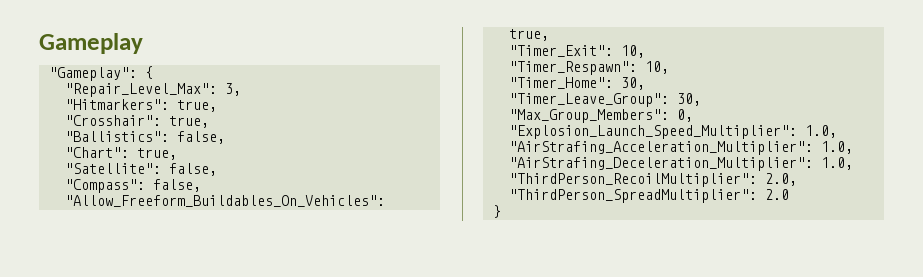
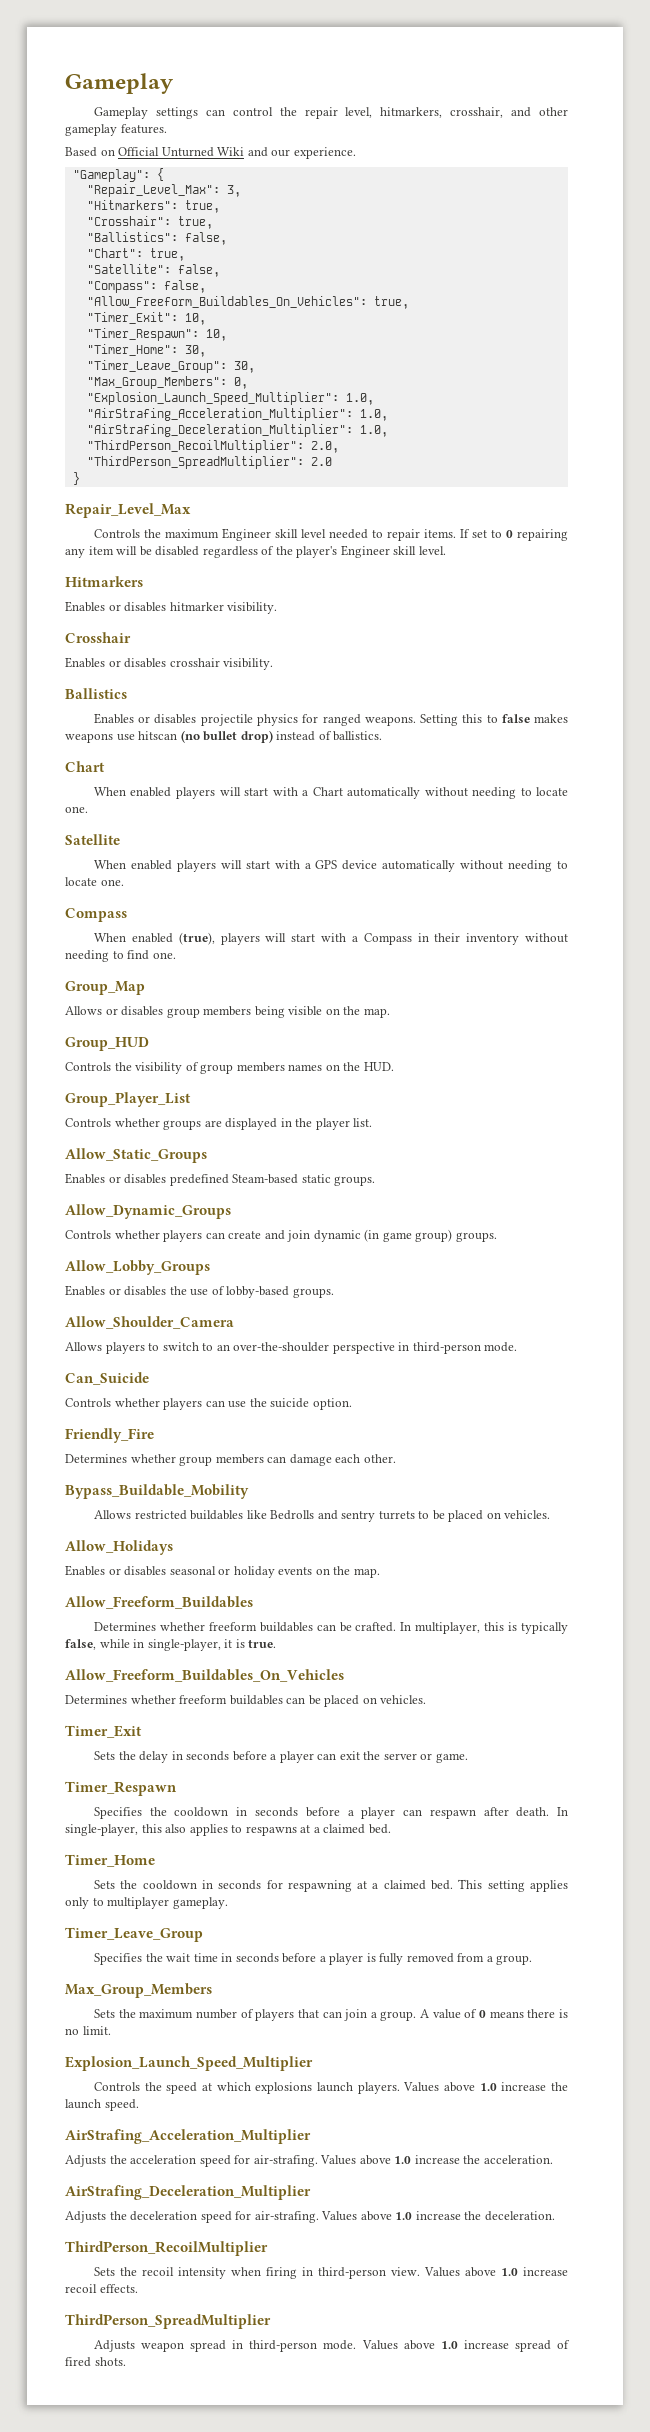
[39,33,143,54] Gameplay -> [65,73,174,94] [93,107,569,119] [65,124,167,136] [65,147,356,159] Gameplay // Gameplay settings can control the repair level, hitmarkers, crosshair, and other gameplay features. // Based on Official Unturned Wiki and our experience.
(501, 211) none -> [65,503,191,518] [93,528,568,541] [65,545,446,558] [65,576,143,587] [65,601,278,614] [65,632,131,643] [65,657,274,670] [65,688,127,699] [93,713,568,726] [65,730,383,743] [65,761,105,772] [93,787,568,799] [65,806,88,813] [65,834,120,845] [93,860,568,872] [65,877,124,886] [65,908,127,922] [93,932,569,945] [65,950,176,962] [65,981,145,995] [65,1006,390,1018] [65,1037,149,1051] [65,1062,394,1074] [65,1092,191,1107] [65,1118,373,1130] [65,1148,207,1163] [65,1173,376,1186] [65,1204,231,1219] [65,1229,497,1242] [65,1260,210,1275] [65,1285,334,1298] [65,1316,234,1329] [65,1342,518,1354] [65,1372,149,1385] [65,1398,352,1410] [65,1428,154,1443] [65,1454,396,1466] [65,1484,249,1499] [93,1510,551,1522] [65,1540,173,1555] [65,1565,380,1578] [65,1596,253,1609] [93,1622,569,1634] [65,1639,277,1651] [65,1669,344,1682] [65,1695,427,1707] [65,1725,142,1738] [93,1751,468,1763] [65,1781,177,1796] [93,1807,568,1819] [65,1824,391,1836] [65,1854,155,1867] [93,1879,568,1892] [65,1897,228,1909] [65,1927,203,1942] [93,1953,533,1965] [65,1983,212,1998] [93,2009,568,2021] [65,2026,111,2035] [65,2056,313,2071] [93,2082,568,2094] [65,2099,139,2111] [65,2129,311,2144] [65,2155,553,2167] [65,2185,311,2200] [65,2211,555,2223] [65,2241,268,2256] [93,2267,568,2279] [65,2284,138,2293] [65,2314,271,2329] [93,2340,571,2352] [65,2357,126,2367] // Repair_Level_Max // Controls the maximum Engineer skill level needed to repair items. If set to 0 repairing any item will be disabled regardless of the player's Engineer skill level. // Hitmarkers // Enables or disables hitmarker visibility. // Crosshair // Enables or disables crosshair visibility. // Ballistics // Enables or disables projectile physics for ranged weapons. Setting this to false makes weapons use hitscan (no bullet drop) instead of ballistics. // Chart // When enabled players will start with a Chart automatically without needing to locate one. // Satellite // When enabled players will start with a GPS device automatically without needing to locate one. // Compass // When enabled (true), players will start with a Compass in their inventory without needing to find one. // Group_Map // Allows or disables group members being visible on the map. // Group_HUD // Controls the visibility of group members names on the HUD. // Group_Player_List // Controls whether groups are displayed in the player list. // Allow_Static_Groups // Enables or disables predefined Steam-based static groups. // Allow_Dynamic_Groups // Controls whether players can create and join dynamic (in game group) groups. // Allow_Lobby_Groups // Enables or disables the use of lobby-based groups. // Allow_Shoulder_Camera // Allows players to switch to an over-the-shoulder perspective in third-person mode. // Can_Suicide // Controls whether players can use the suicide option. // Friendly_Fire // Determines whether group members can damage each other. // Bypass_Buildable_Mobility // Allows restricted buildables like Bedrolls and sentry turrets to be placed on vehicles. // Allow_Holidays // Enables or disables seasonal or holiday events on the map. // Allow_Freeform_Buildables // Determines whether freeform buildables can be crafted. In multiplayer, this is typically false, while in single-player, it is true. // Allow_Freeform_Buildables_On_Vehicles // Determines whether freeform buildables can be placed on vehicles. // Timer_Exit // Sets the delay in seconds before a player can exit the server or game. // Timer_Respawn // Specifies the cooldown in seconds before a player can respawn after death. In single-player, this also applies to respawns at a claimed bed. // Timer_Home // Sets the cooldown in seconds for respawning at a claimed bed. This setting applies only to multiplayer gameplay. // Timer_Leave_Group // Specifies the wait time in seconds before a player is fully removed from a group. // Max_Group_Members // Sets the maximum number of players that can join a group. A value of 0 means there is no limit. // Explosion_Launch_Speed_Multiplier // Controls the speed at which explosions launch players. Values above 1.0 increase the launch speed. // AirStrafing_Acceleration_Multiplier // Adjusts the acceleration speed for air-strafing. Values above 1.0 increase the acceleration. // AirStrafing_Deceleration_Multiplier // Adjusts the deceleration speed for air-strafing. Values above 1.0 increase the deceleration. // ThirdPerson_RecoilMultiplier // Sets the recoil intensity when firing in third-person view. Values above 1.0 increase recoil effects. // ThirdPerson_SpreadMultiplier // Adjusts weapon spread in third-person mode. Values above 1.0 increase spread of fired shots.

